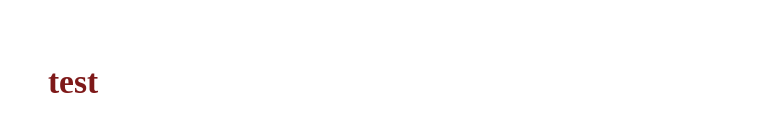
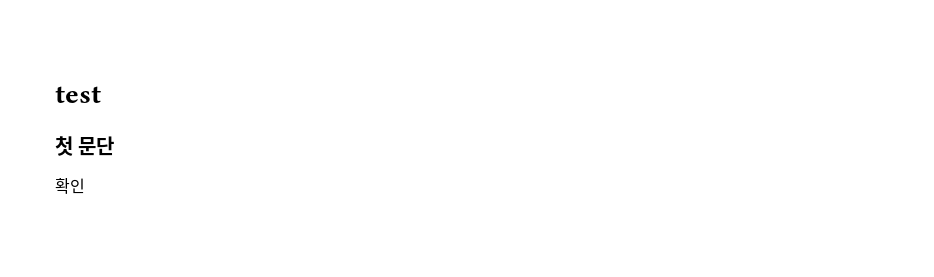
(99, 83) none -> [55,136,115,156] [55,178,85,194] // 첫 문단 // 확인

